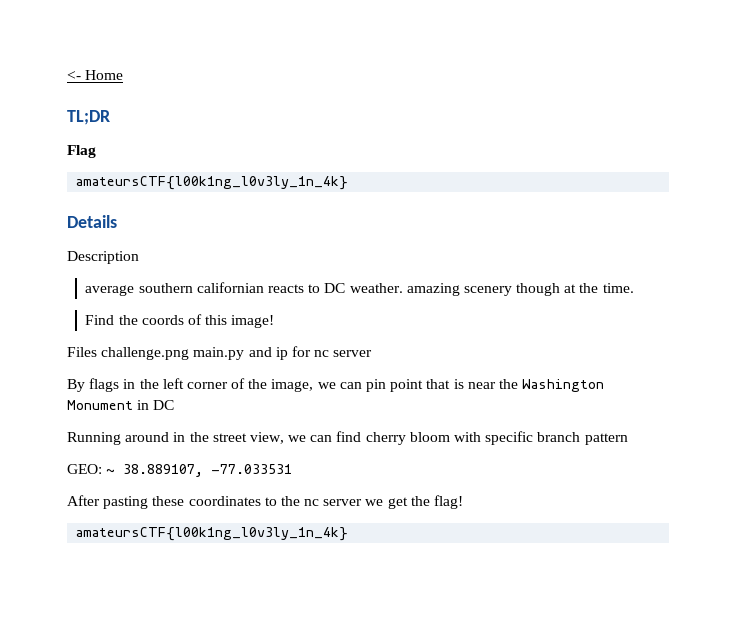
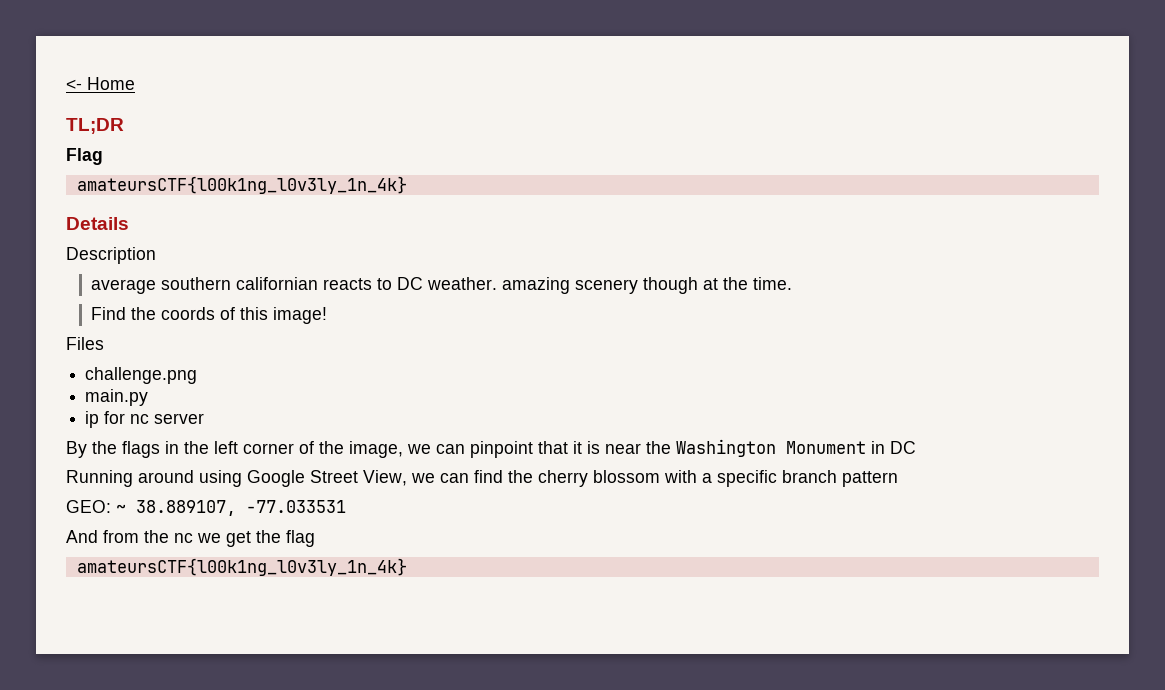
(97, 352) none -> (104, 343) //
(190, 353) none -> (198, 375) //
[248,347,272,357] and -> (149, 397) //
(85, 385) none -> [92,441,117,454] the
[366,379,451,392] pin point that -> [470,441,582,458] pinpoint that it
[173,431,482,445] in the street view, we can find cherry bloom with -> [199,470,712,487] using Google Street View, we can find the cherry blossom with a
[67,495,277,509] After pasting these coordinates to -> [66,530,139,543] And from
[323,499,363,506] server -> (193, 538) none
[434,495,464,509] flag! -> [286,530,315,547] flag

